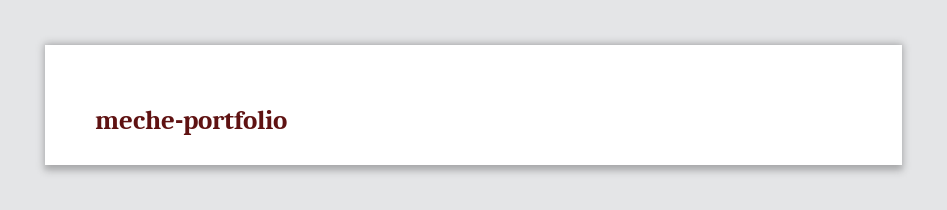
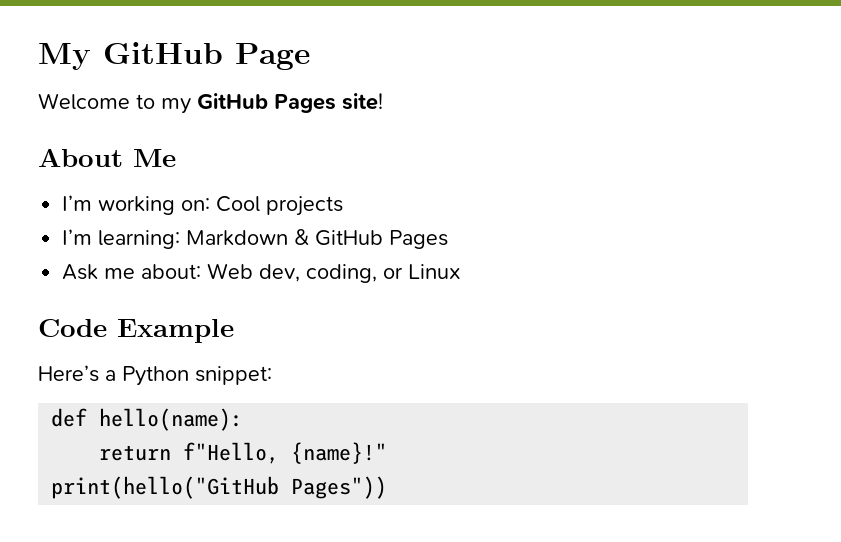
[95,110,287,135] meche-portfolio -> [38,42,310,70] [38,93,383,114] [38,148,176,167] [62,195,344,216] [62,229,449,249] [62,263,462,283] [38,319,234,343] [38,365,272,386] [51,408,244,431] [99,442,388,464] [51,476,388,499] My GitHub Page // Welcome to my GitHub Pages site! // About Me // I’m working on: Cool projects // I’m learning: Markdown & GitHub Pages // Ask me about: Web dev, coding, or Linux // Code Example // Here’s a Python snippet: // def hello(name): // return f"Hello, {name}!" // print(hello("GitHub Pages"))

